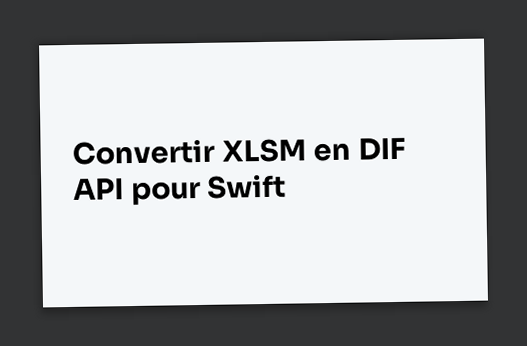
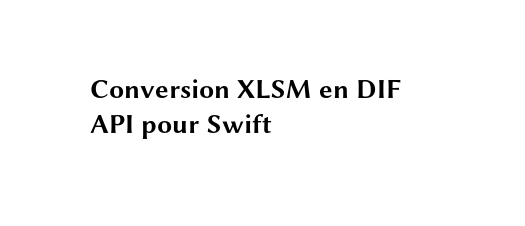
[72,139,215,165] Convertir -> [90,79,230,98] Conversion

